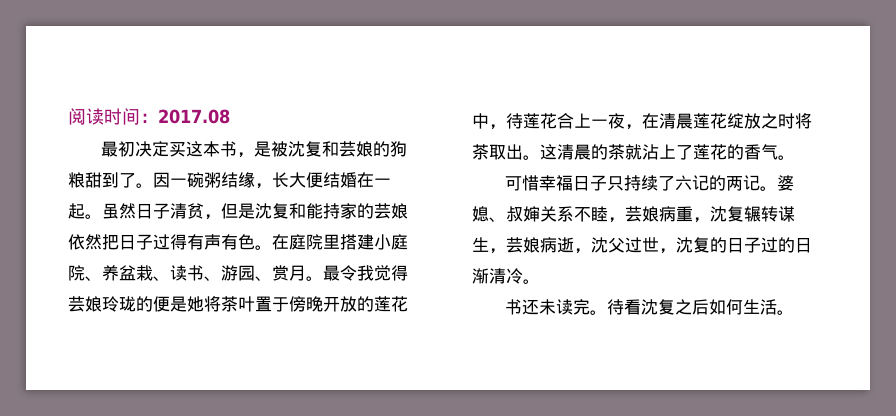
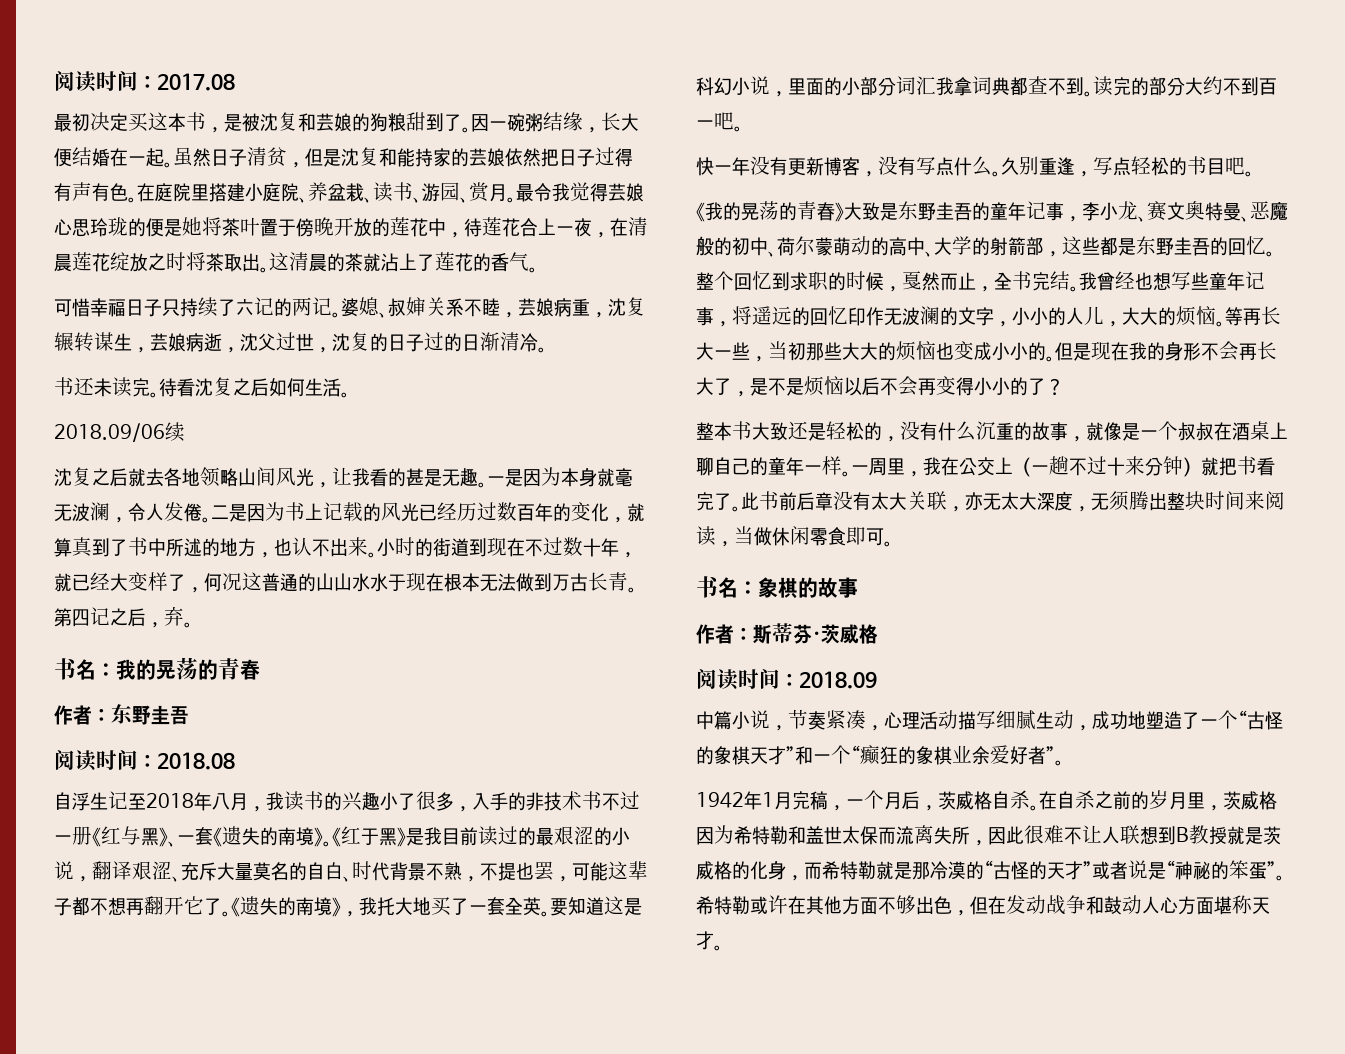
(102, 304) none -> [54,219,90,237] 心思
(795, 312) none -> [54,422,185,442] [54,467,633,488] [54,502,645,523] [54,537,637,558] [54,572,637,593] [54,606,193,628] [54,657,260,680] [54,704,189,725] [54,750,235,771] [54,791,640,812] [54,826,630,847] [54,861,648,882] [54,896,642,917] [696,76,1277,97] [696,112,743,132] [696,156,1254,177] [696,201,1288,222] [696,236,1275,257] [696,271,1265,292] [696,306,1281,327] [696,341,1277,362] [696,376,1064,397] [696,421,1288,442] [696,456,1275,477] [696,491,1285,512] [696,526,893,547] [696,576,858,599] [696,623,878,644] [696,669,877,690] [696,709,1283,731] [696,745,1064,766] [696,790,1277,811] [696,825,1281,846] [696,860,1285,881] [696,895,1270,916] [696,931,723,951] // 2018.09/06续 // 沈复之后就去各地领略山间风光，让我看的甚是无趣。一是因为本身就毫无波澜，令人发倦。二是因为书上记载的风光已经历过数百年的变化，就算真到了书中所述的地方，也认不出来。小时的街道到现在不过数十年，就已经大变样了，何况这普通的山山水水于现在根本无法做到万古长青。第四记之后，弃。 // 书名：我的晃荡的青春 // 作者：东野圭吾 // 阅读时间：2018.08 // 自浮生记至2018年八月，我读书的兴趣小了很多，入手的非技术书不过一册《红与黑》、一套《遗失的南境》。《红于黑》是我目前读过的最艰涩的小说，翻译艰涩、充斥大量莫名的自白、时代背景不熟，不提也罢，可能这辈子都不想再翻开它了。《遗失的南境》，我托大地买了一套全英。要知道这是科幻小说，里面的小部分词汇我拿词典都查不到。读完的部分大约不到百一吧。 // 快一年没有更新博客，没有写点什么。久别重逢，写点轻松的书目吧。 // 《我的晃荡的青春》大致是东野圭吾的童年记事，李小龙、赛文奥特曼、恶魔般的初中、荷尔蒙萌动的高中、大学的射箭部，这些都是东野圭吾的回忆。整个回忆到求职的时候，戛然而止，全书完结。我曾经也想写些童年记事，将遥远的回忆印作无波澜的文字，小小的人儿，大大的烦恼。等再长大一些，当初那些大大的烦恼也变成小小的。但是现在我的身形不会再长大了，是不是烦恼以后不会再变得小小的了？ // 整本书大致还是轻松的，没有什么沉重的故事，就像是一个叔叔在酒桌上聊自己的童年一样。一周里，我在公交上（一趟不过十来分钟）就把书看完了。此书前后章没有太大关联，亦无太大深度，无须腾出整块时间来阅读，当做休闲零食即可。 // 书名：象棋的故事 // 作者：斯蒂芬·茨威格 // 阅读时间：2018.09 // 中篇小说，节奏紧凑，心理活动描写细腻生动，成功地塑造了一个“古怪的象棋天才”和一个“癫狂的象棋业余爱好者”。 // 1942年1月完稿，一个月后，茨威格自杀。在自杀之前的岁月里，茨威格因为希特勒和盖世太保而流离失所，因此很难不让人联想到B教授就是茨威格的化身，而希特勒就是那冷漠的“古怪的天才”或者说是“神秘的笨蛋”。希特勒或许在其他方面不够出色，但在发动战争和鼓动人心方面堪称天才。

